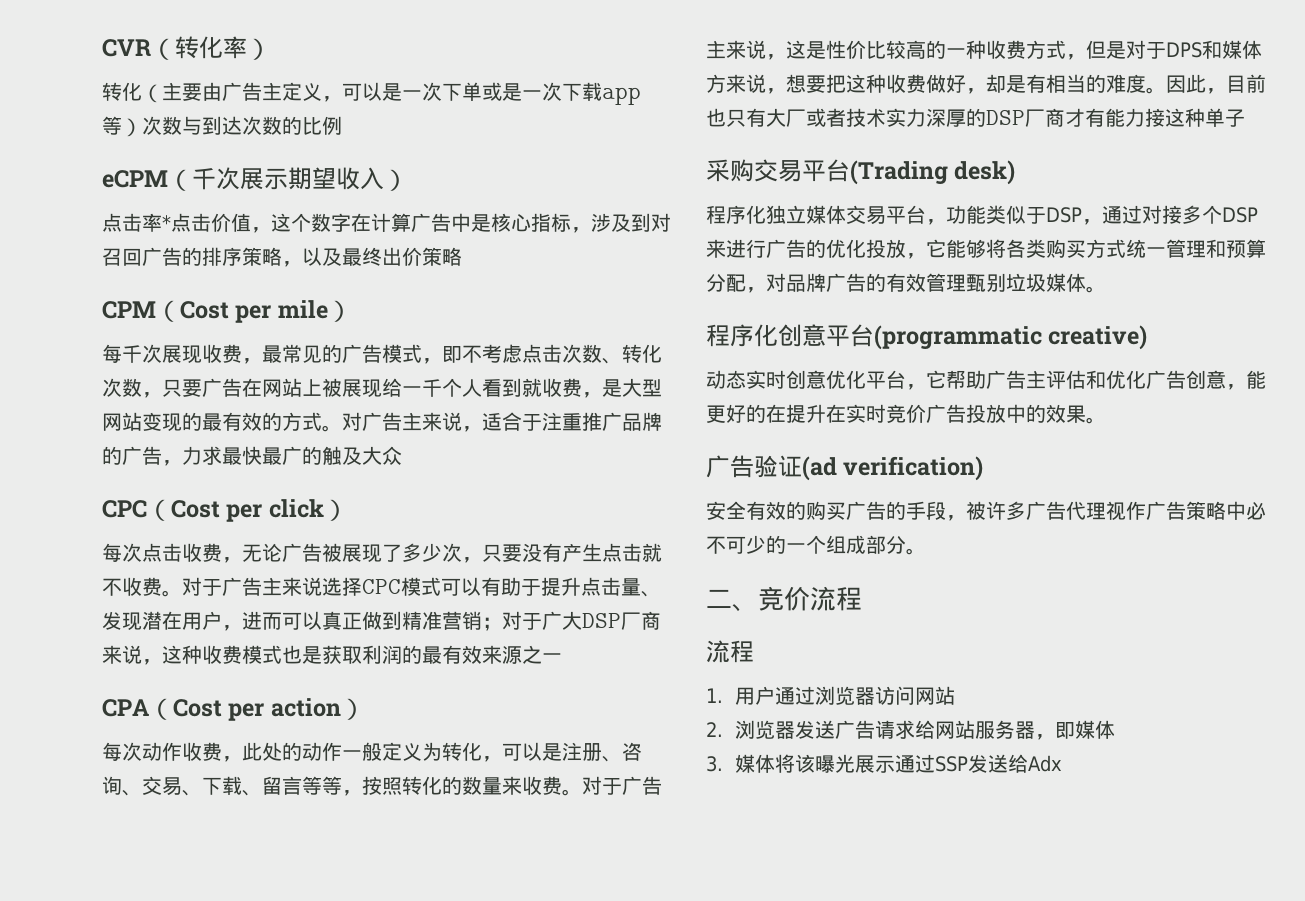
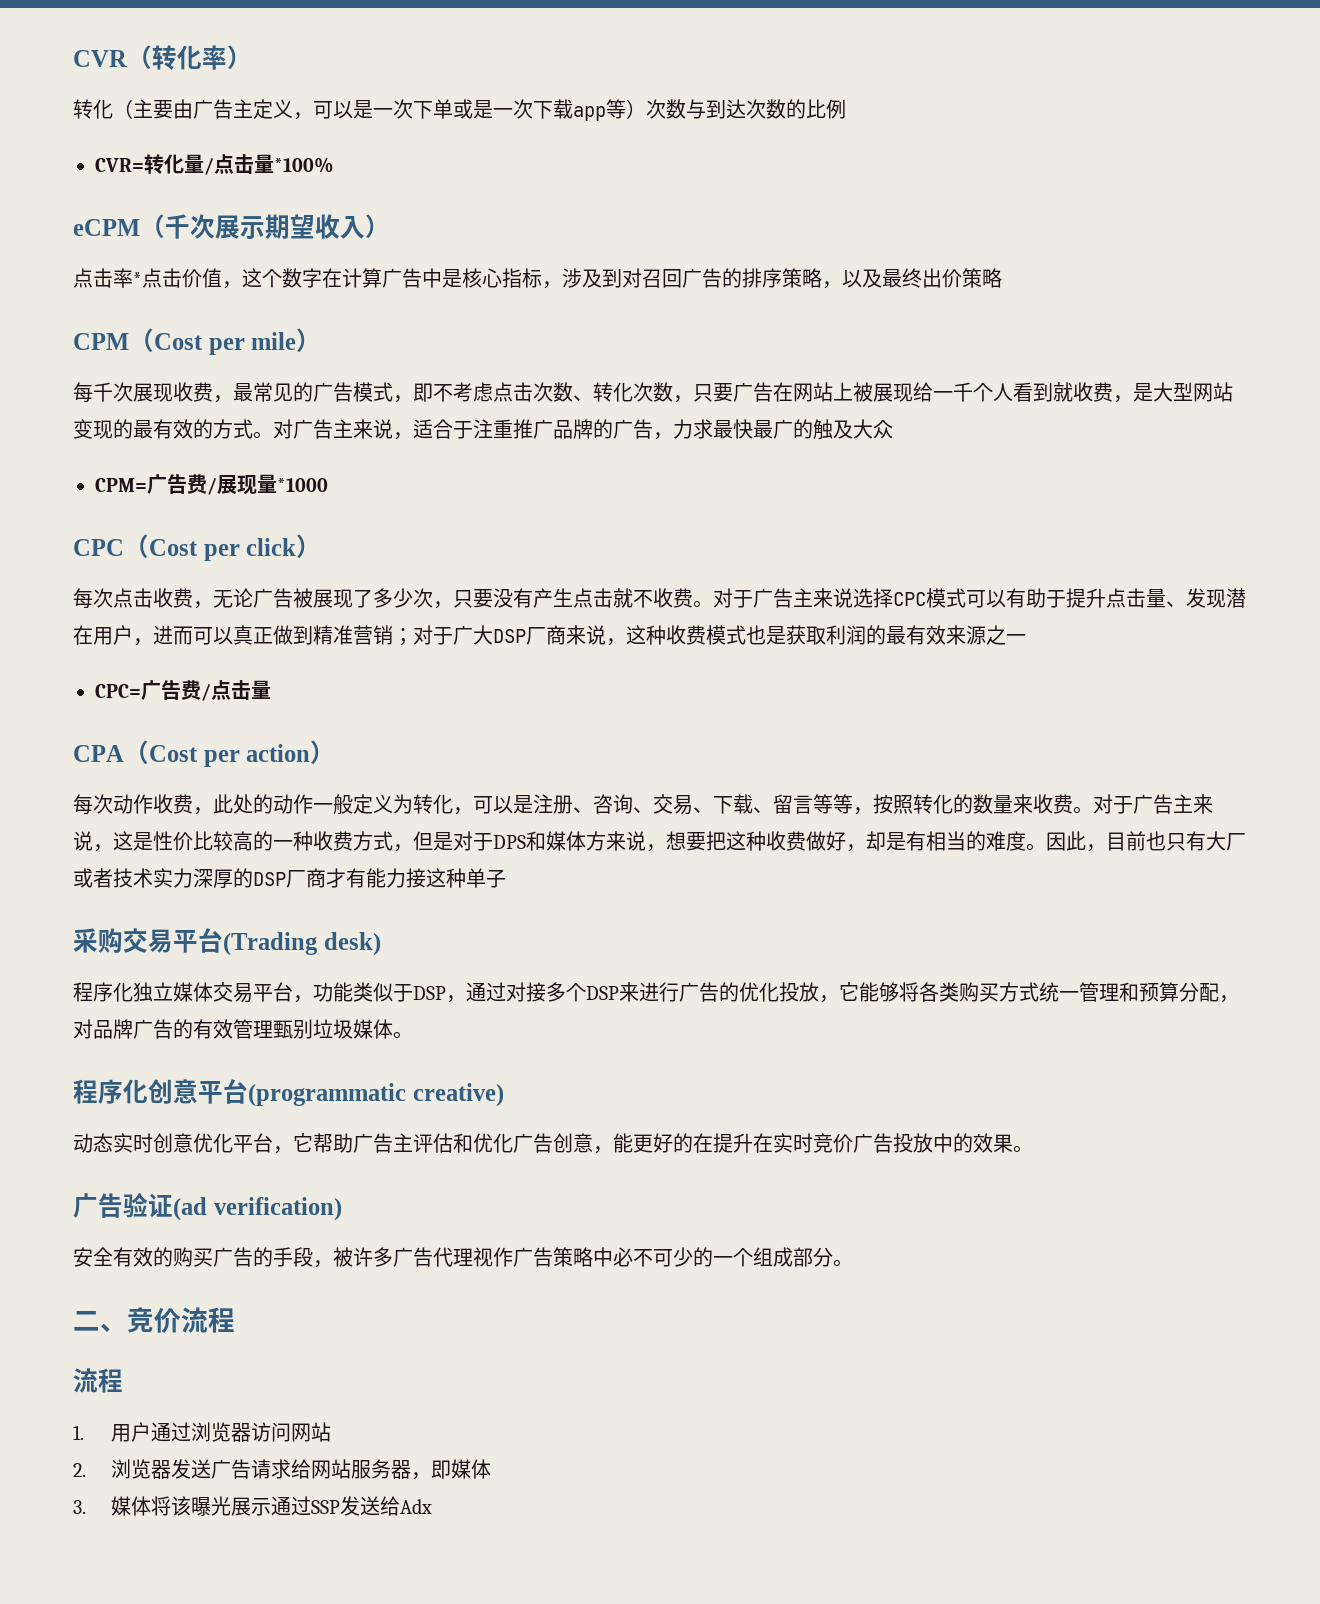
(342, 125) none -> [95,154,334,175] // CVR=转化量/点击量*100%
(402, 455) none -> [95,474,328,495] // CPM=广告费/展现量*1000
(562, 657) none -> [95,680,271,701] // CPC=广告费/点击量

